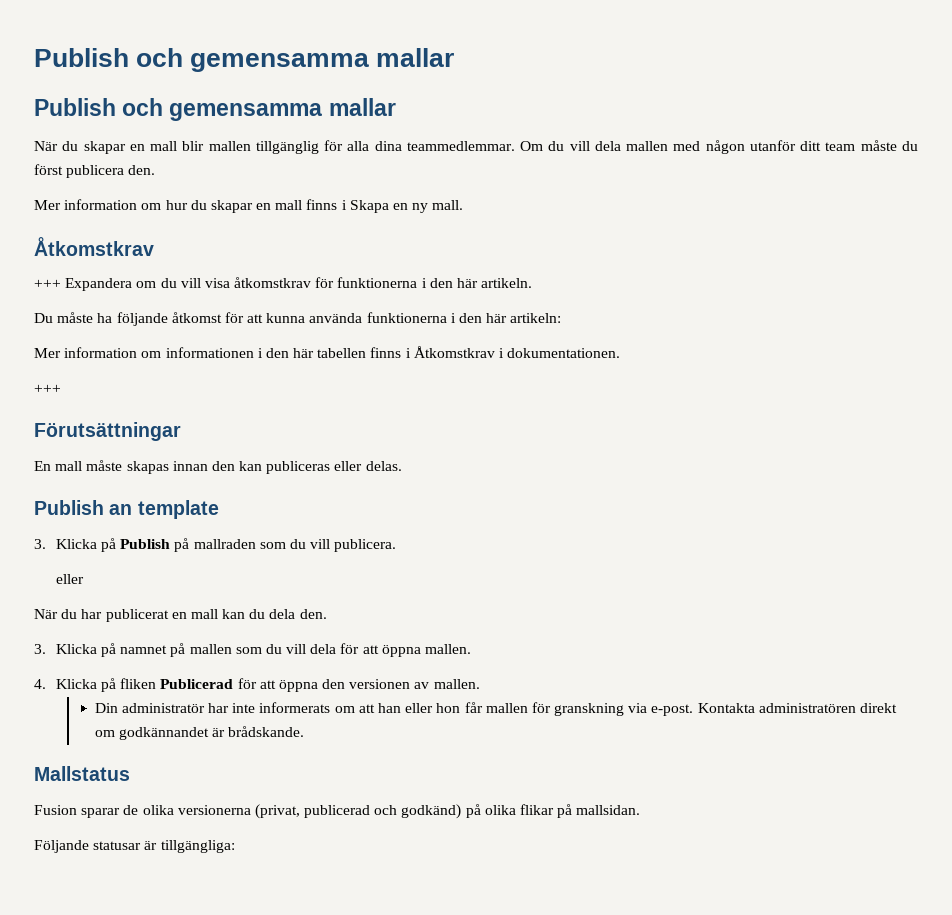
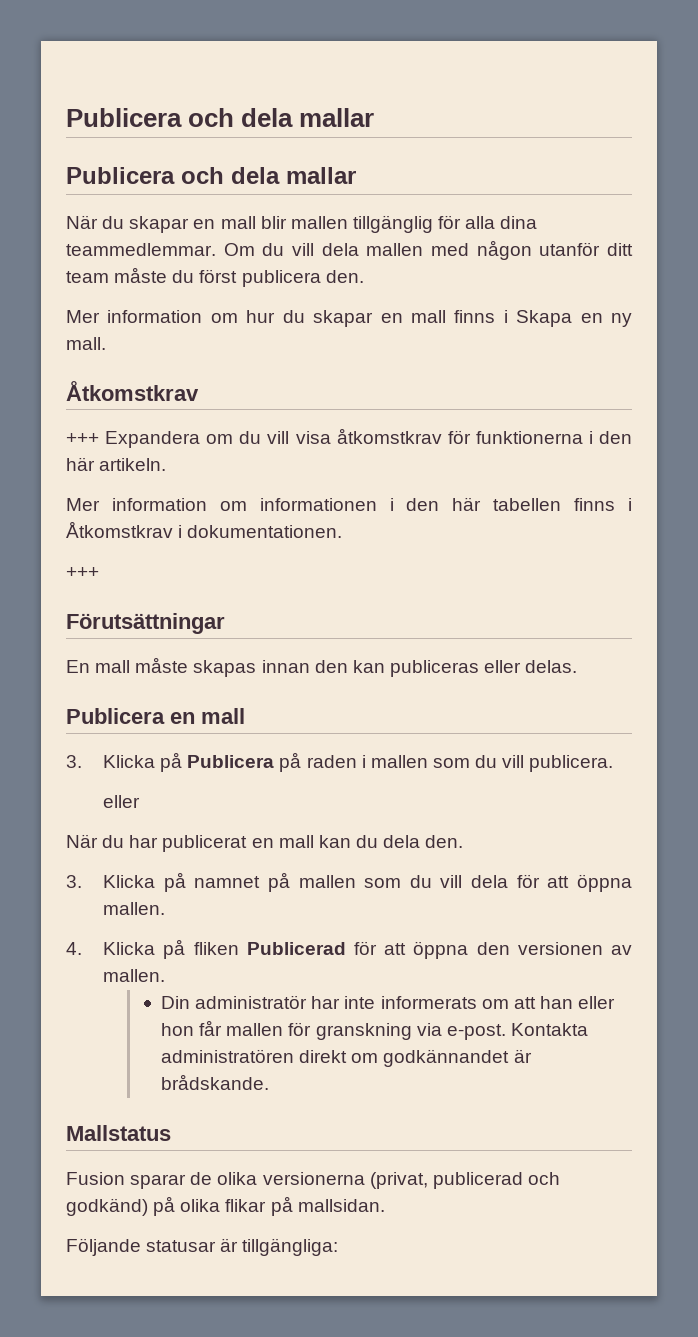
[34,48,455,72] [34,98,323,121] Publish och gemensamma mallar // Publish och gemensamma -> [66,108,375,127] [66,167,280,184] Publicera och dela mallar // Publicera och dela
[34,312,562,326] // Du måste ha följande åtkomst för att kunna använda funktionerna i den här artikeln: -> (167, 464) none
[34,500,219,519] [34,538,256,552] Publish an template // 3. Klicka på Publish på mallraden -> [66,708,245,724] [66,752,428,772] Publicera en mall // 3. Klicka på Publicera på raden i mallen

